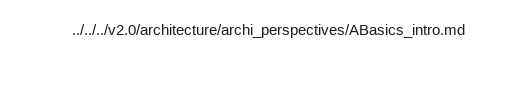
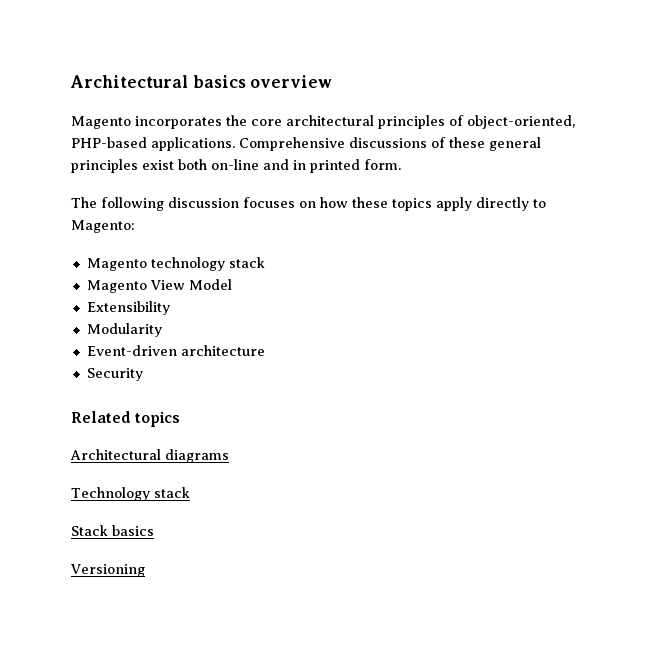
[72,24,465,38] ../../../v2.0/architecture/archi_perspectives/ABasics_intro.md -> [70,75,333,88] [71,115,575,129] [71,137,541,151] [71,159,401,173] [71,197,546,211] [71,220,135,233] [86,257,265,271] [86,279,232,293] [86,301,170,315] [86,323,162,337] [86,345,265,356] [86,368,143,381] [71,411,181,427] [70,449,229,463] [71,487,190,501] [71,525,154,536] [70,564,145,577] Architectural basics overview // Magento incorporates the core architectural principles of object-oriented, PHP-based applications. Comprehensive discussions of these general principles exist both on-line and in printed form. // The following discussion focuses on how these topics apply directly to Magento: // Magento technology stack // Magento View Model // Extensibility // Modularity // Event-driven architecture // Security // Related topics // Architectural diagrams // Technology stack // Stack basics // Versioning

